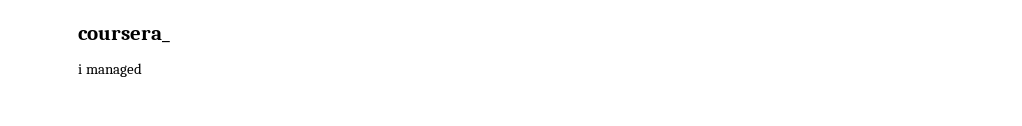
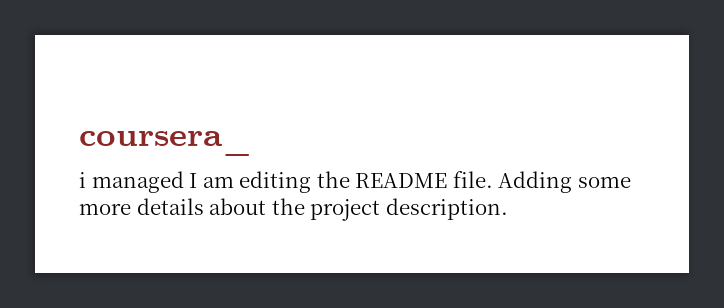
(142, 70) none -> [189,171,631,193] [79,198,508,221] I am editing the README file. Adding some more details about the project description.

